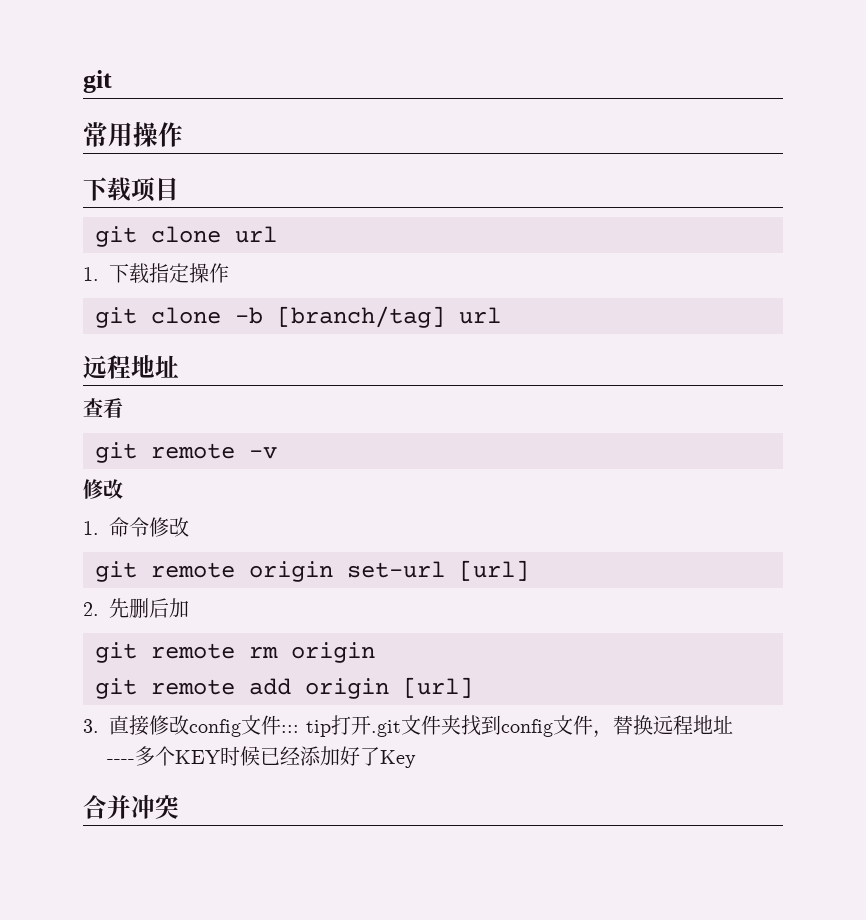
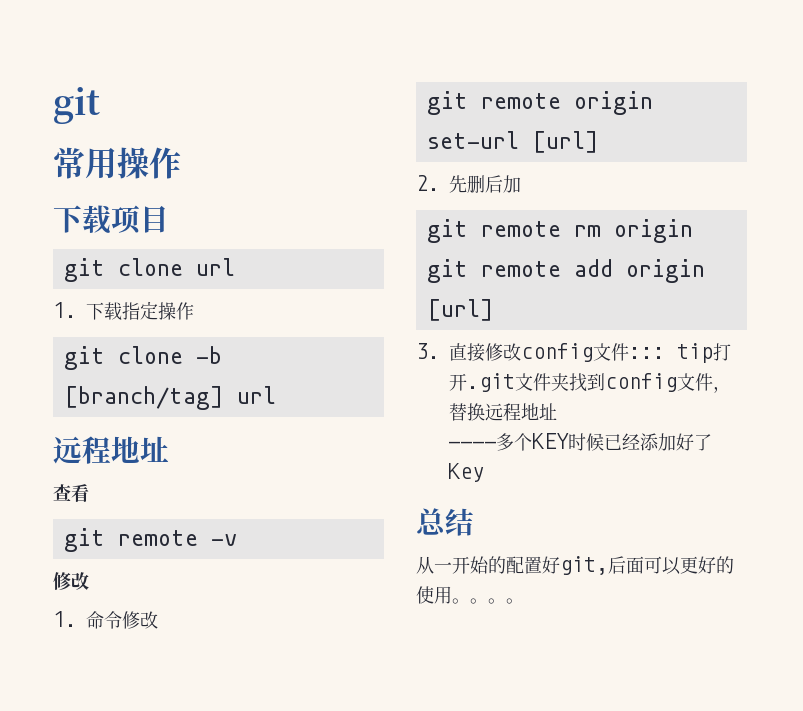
[83,795,179,819] 合并冲突 -> [416,508,474,536] [416,556,734,575] [416,586,524,604] 总结 // 从一开始的配置好git,后面可以更好的使用。。。。

